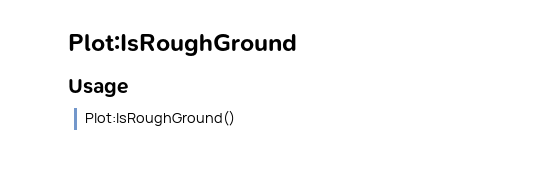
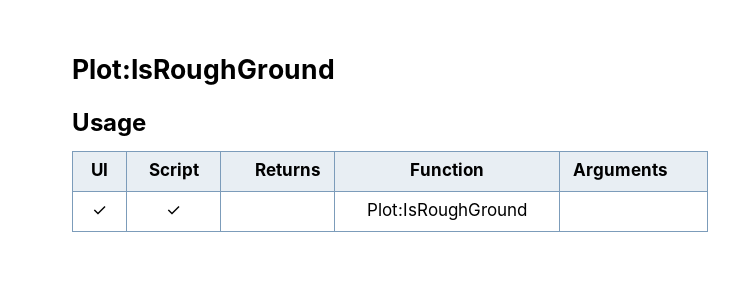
[84,110,235,126] // Plot:IsRoughGround() -> [91,163,108,176] [148,162,199,180] [255,163,322,176] [410,162,484,176] [572,163,668,180] [92,206,107,216] [166,206,181,216] [367,203,527,220] // UI | Script | Returns | Function | Arguments // ✓ | ✓ | | Plot:IsRoughGround |

